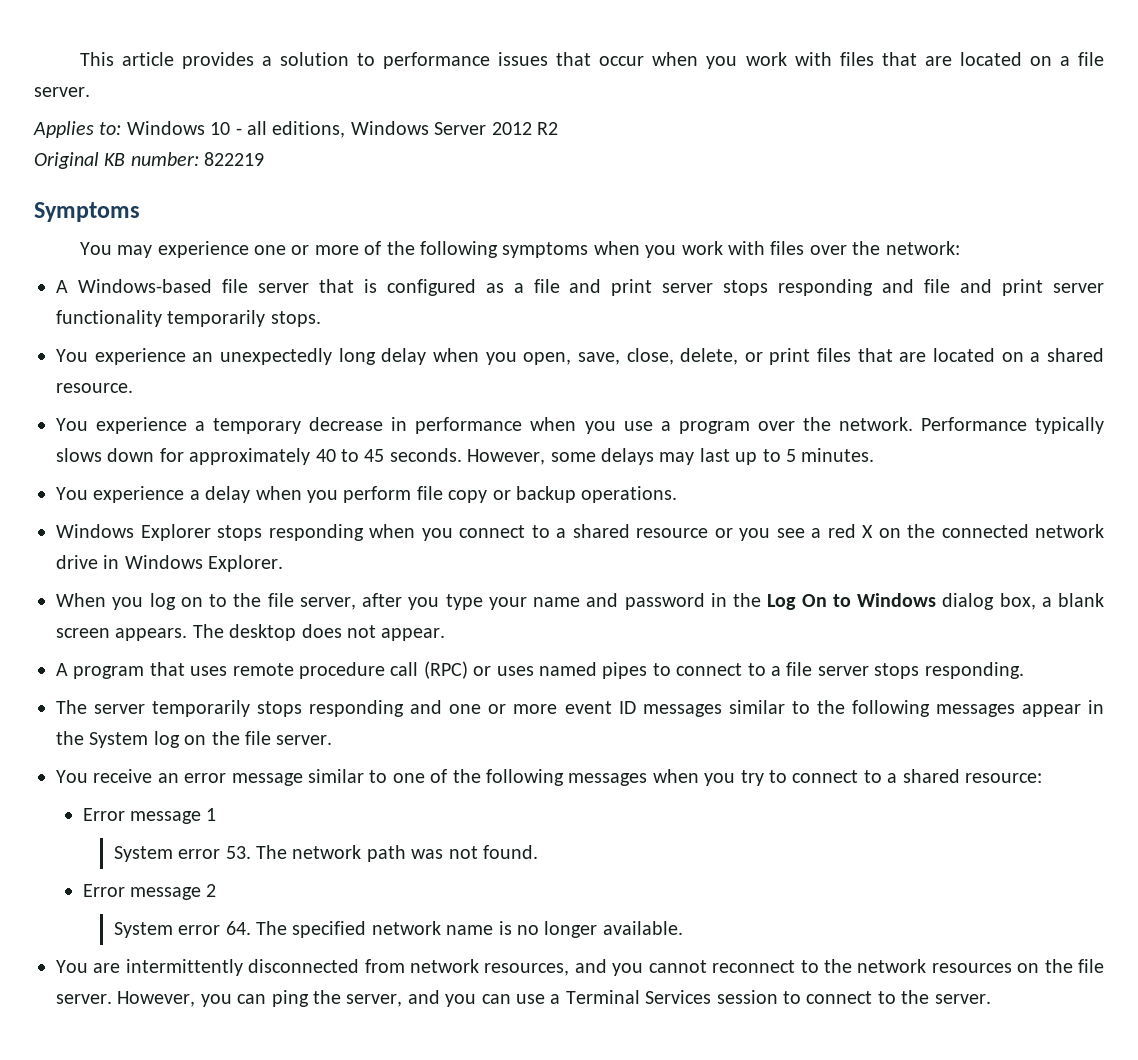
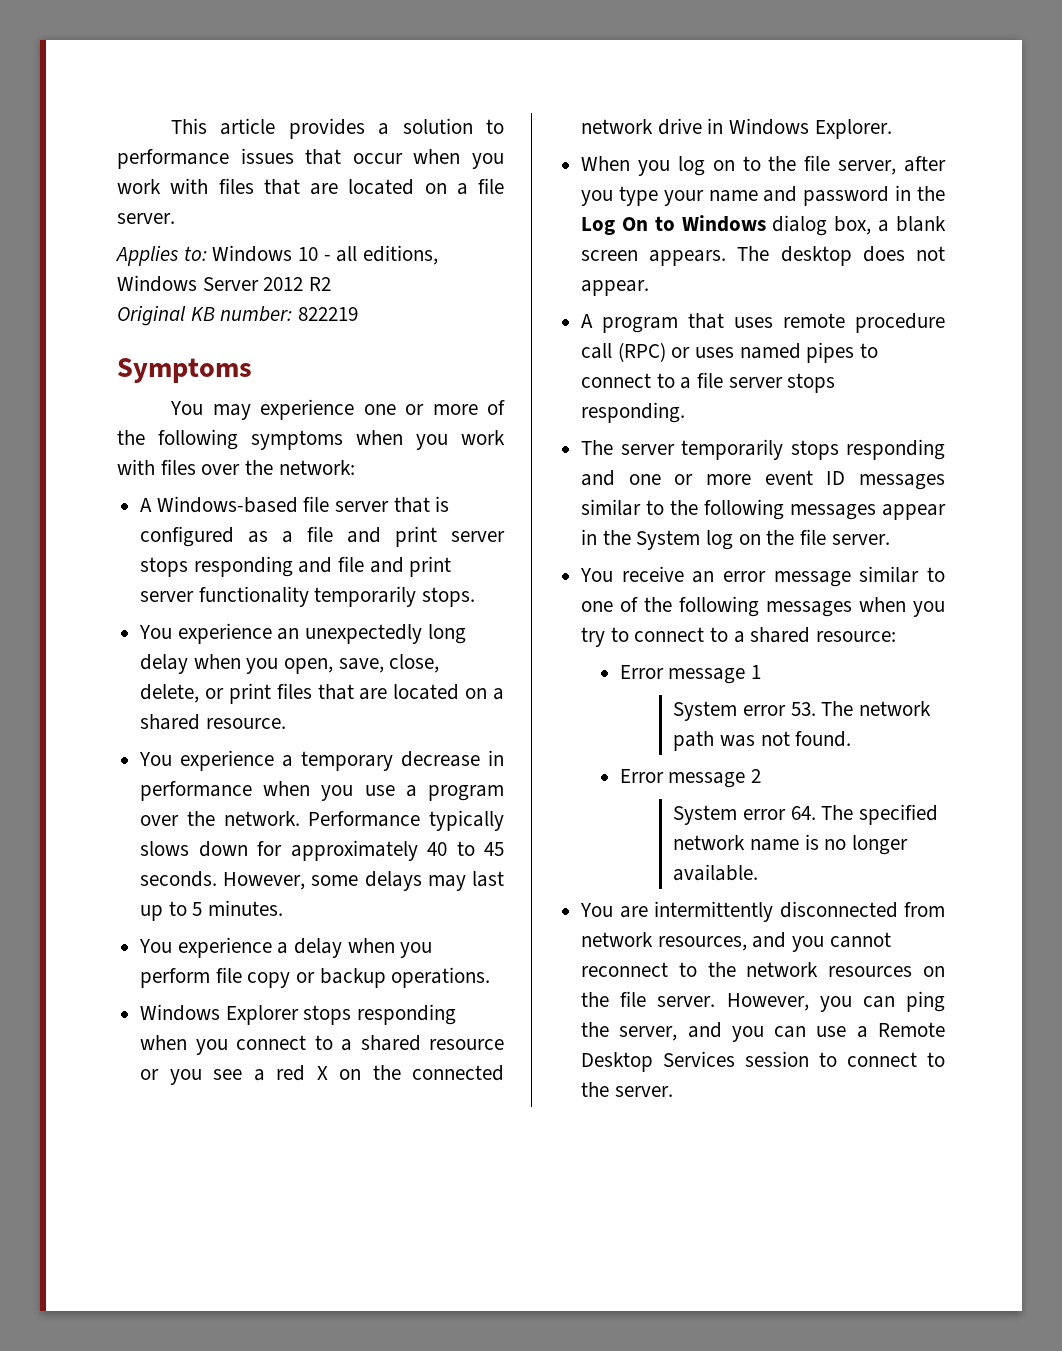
[565,990,640,1004] Terminal -> [878,1022,945,1037] [581,1052,654,1072] Remote Desktop

